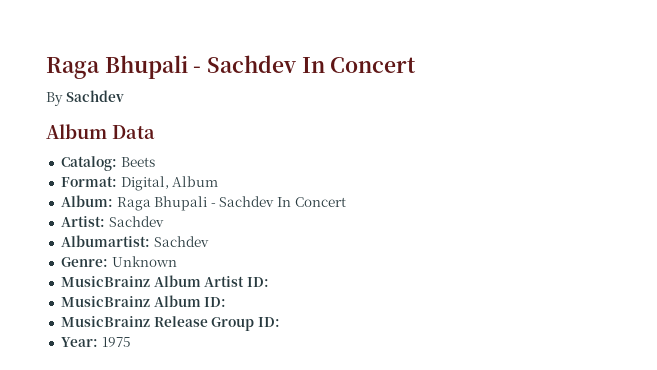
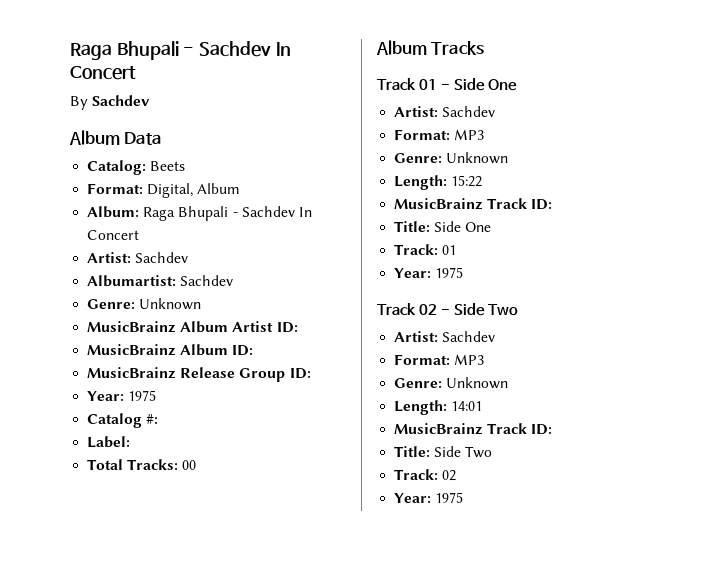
(131, 342) none -> [87,413,159,428] [87,436,131,448] [87,459,197,470] [376,40,485,55] [377,78,518,91] [394,106,496,117] [394,129,485,140] [394,152,509,164] [394,175,483,190] [394,198,553,210] [394,221,492,232] [394,244,457,255] [394,267,464,278] [377,303,519,316] [394,331,496,342] [394,354,485,365] [394,377,509,389] [394,400,483,415] [394,423,553,435] [394,446,493,458] [394,469,457,481] [394,492,464,503] // Catalog #: // Label: // Total Tracks: 00 // Album Tracks // Track 01 - Side One // Artist: Sachdev // Format: MP3 // Genre: Unknown // Length: 15:22 // MusicBrainz Track ID: // Title: Side One // Track: 01 // Year: 1975 // Track 02 - Side Two // Artist: Sachdev // Format: MP3 // Genre: Unknown // Length: 14:01 // MusicBrainz Track ID: // Title: Side Two // Track: 02 // Year: 1975

